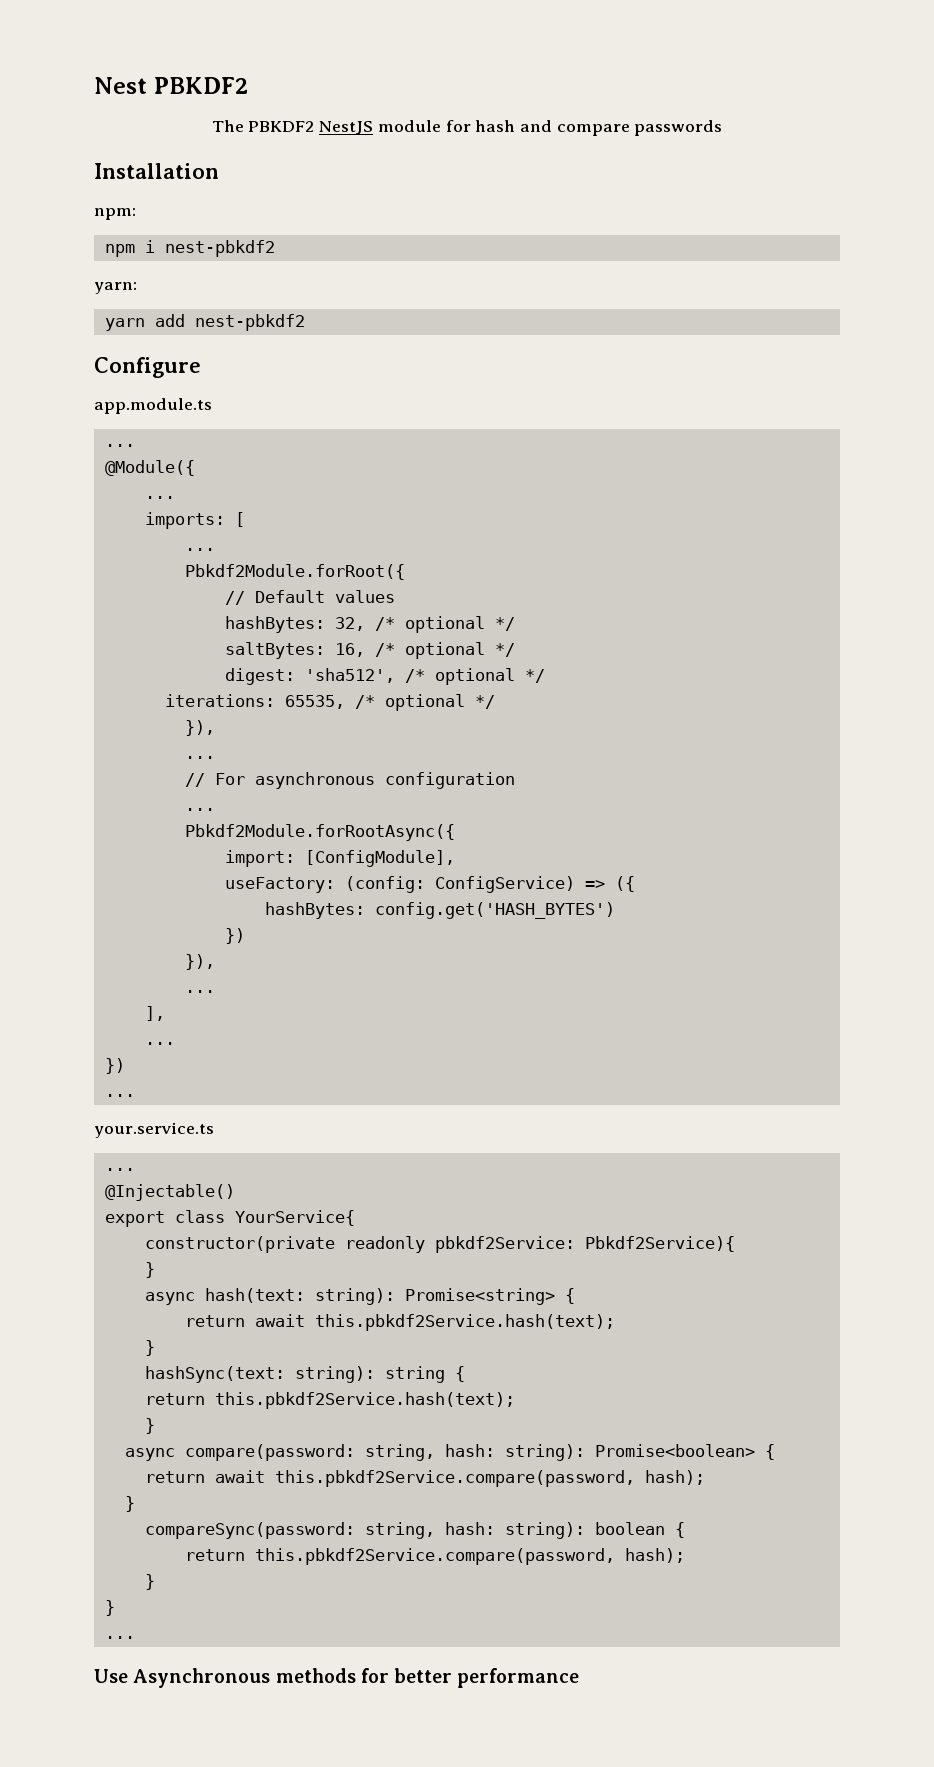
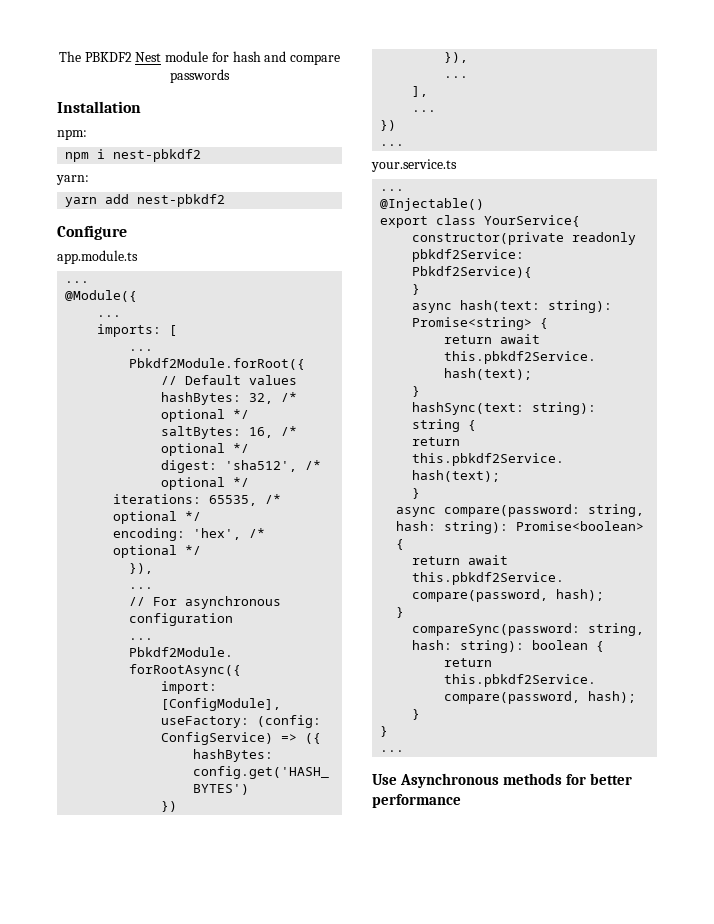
[94,77,248,94] Nest PBKDF2 // -> (58, 56) none
[319,121,374,135] NestJS -> [135,52,162,62] Nest
(495, 702) none -> [113,528,266,541] [113,545,202,558] // encoding: 'hex', /* optional */

